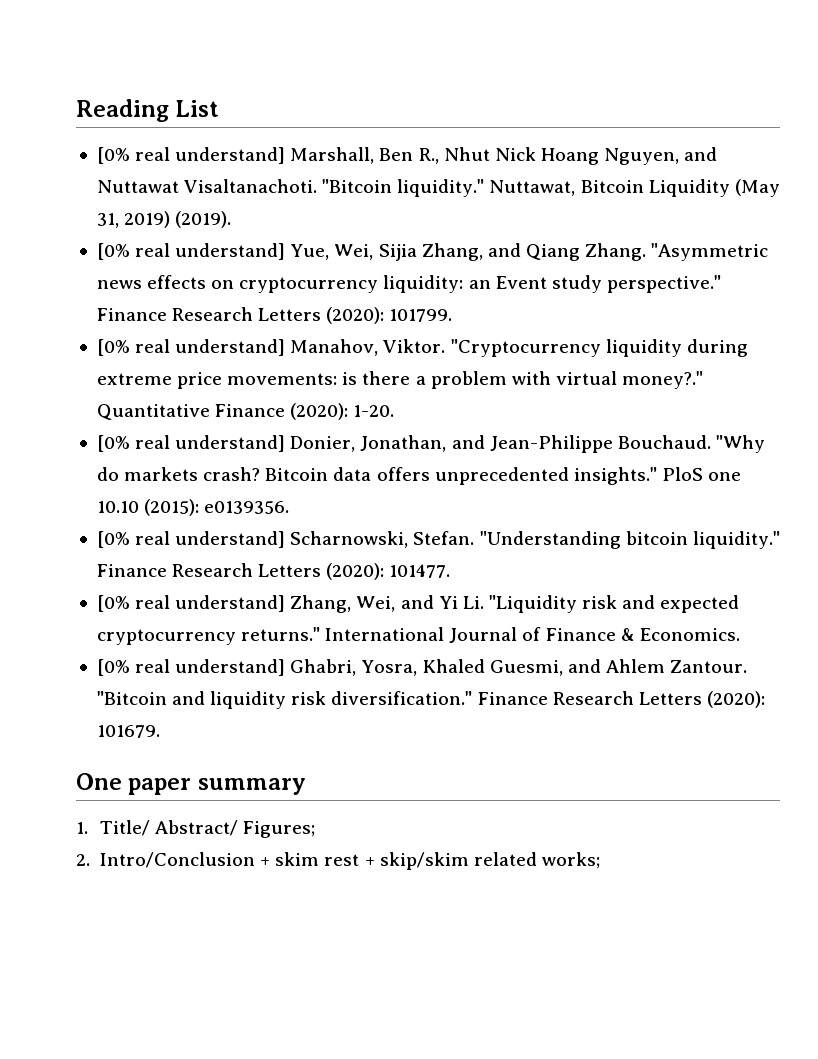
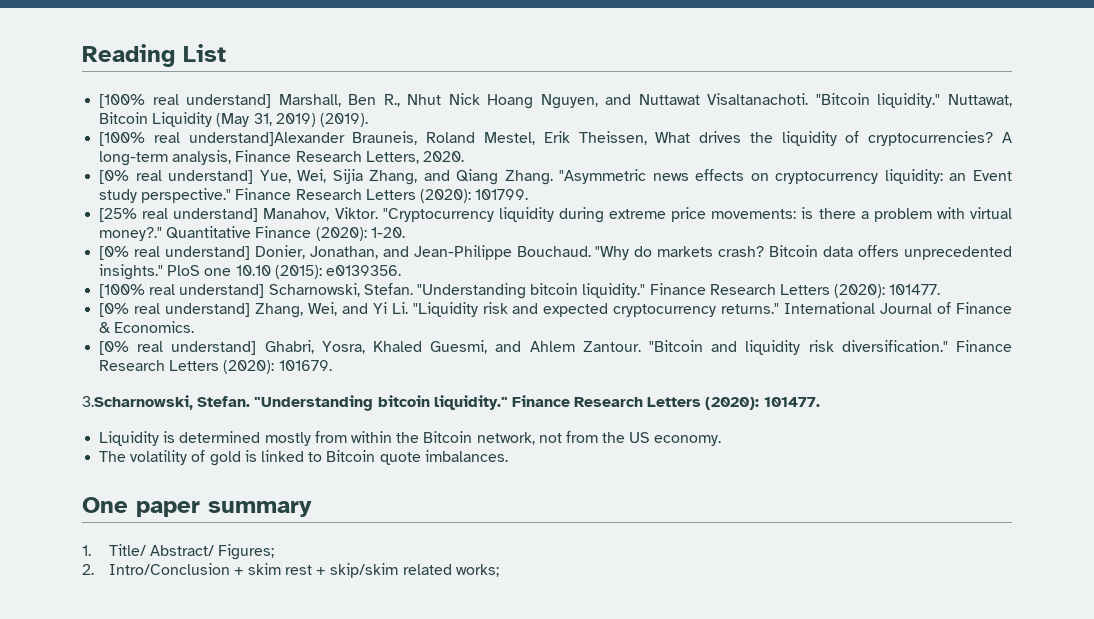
[96,147,130,164] [0% -> [99,94,146,108] [100%
(232, 219) none -> [99,131,1012,146] [99,150,464,166] // [100% real understand]Alexander Brauneis, Roland Mestel, Erik Theissen, What drives the liquidity of cryptocurrencies? A long-term analysis, Finance Research Letters, 2020.
[96,339,130,356] [0% -> [99,208,138,222] [25%
[96,531,130,548] [0% -> [99,284,146,298] [100%
(160, 731) none -> [82,395,820,411] [99,431,722,446] [99,450,508,466] // 3.Scharnowski, Stefan. "Understanding bitcoin liquidity." Finance Research Letters (2020): 101477. // Liquidity is determined mostly from within the Bitcoin network, not from the US economy. // The volatility of gold is linked to Bitcoin quote imbalances.

